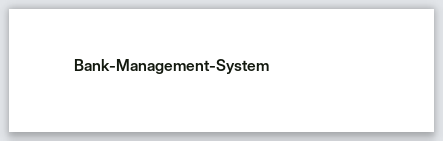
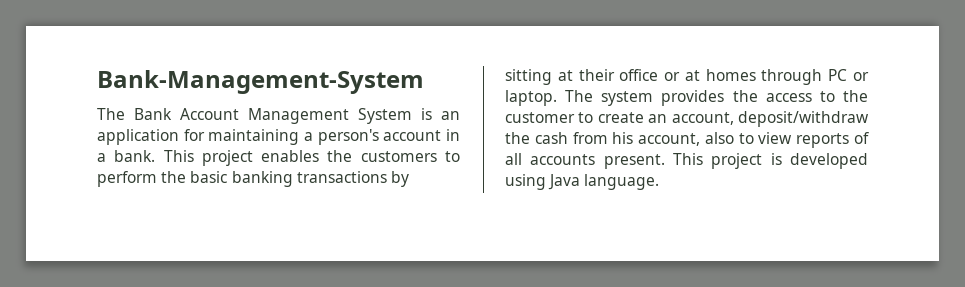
(269, 66) none -> [97,108,460,124] [97,129,460,145] [97,150,460,166] [97,171,409,187] [505,69,869,85] [505,90,868,106] [505,111,869,127] [505,132,869,148] [505,153,868,169] [505,174,660,190] // The Bank Account Management System is an application for maintaining a person's account in a bank. This project enables the customers to perform the basic banking transactions by sitting at their office or at homes through PC or laptop. The system provides the access to the customer to create an account, deposit/withdraw the cash from his account, also to view reports of all accounts present. This project is developed using Java language.

